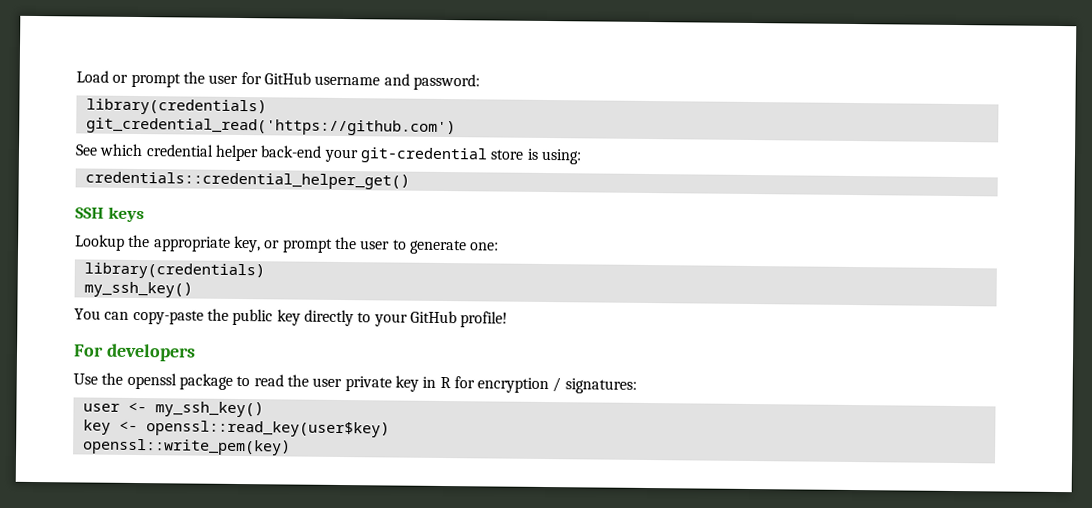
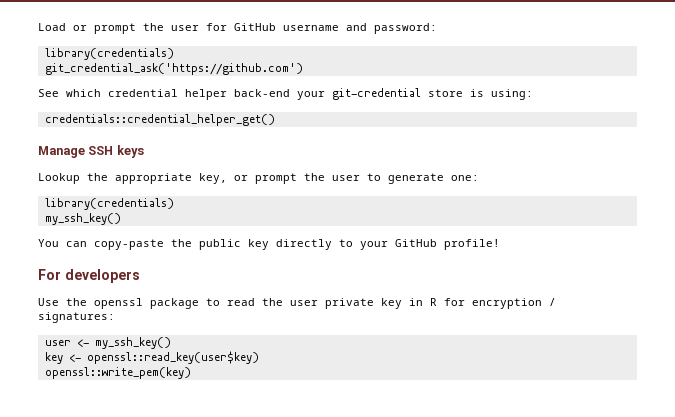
[85,117,456,137] git_credential_read('https://github.com') -> [44,63,303,75] git_credential_ask('https://github.com')
(410, 180) none -> [38,146,85,158] Manage

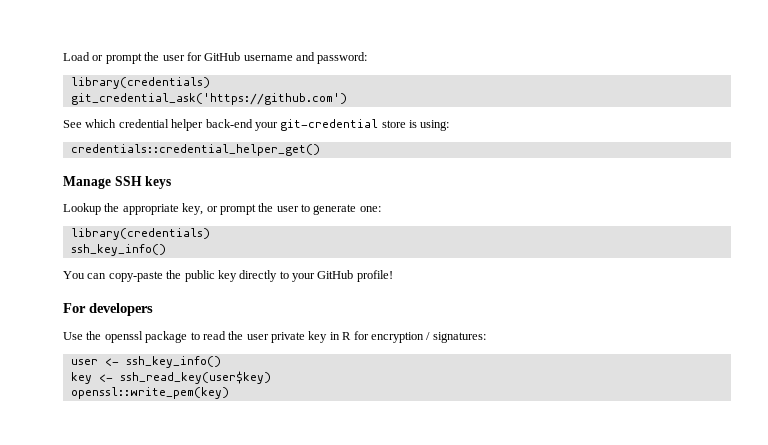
[44,213,121,225] my_ssh_key() -> [70,244,166,256] ssh_key_info()
[94,337,171,349] my_ssh_key() -> [125,356,221,368] ssh_key_info()
[86,351,259,364] openssl::read_key(user$key) -> [119,371,271,384] ssh_read_key(user$key)

